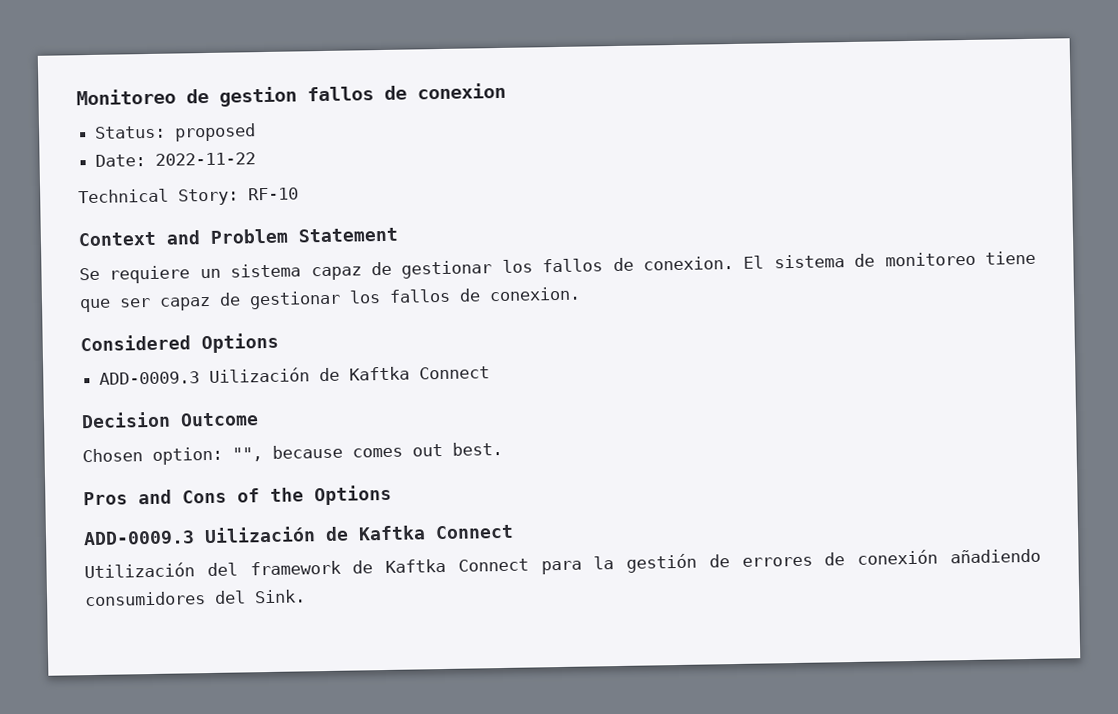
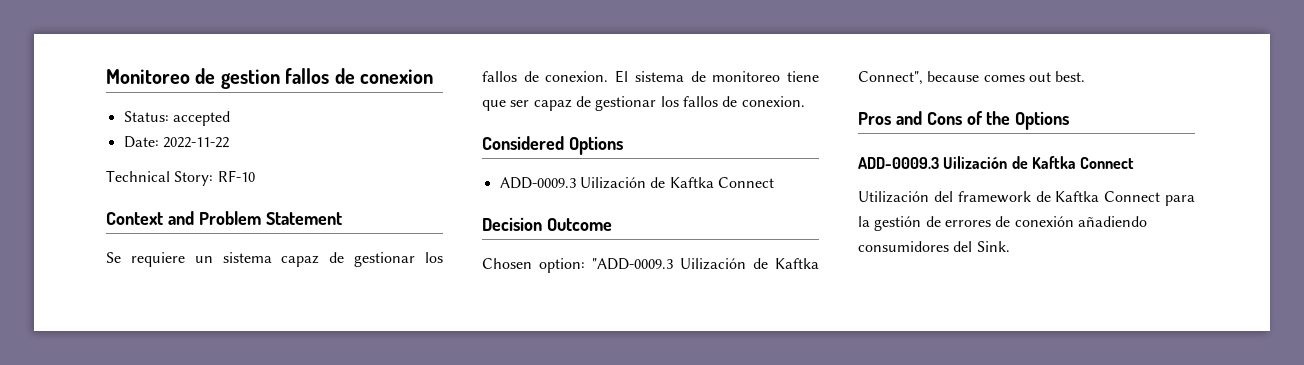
[174,123,257,142] proposed -> [172,111,230,126] accepted
[232,447,263,462] "", -> [592,258,819,270] [858,71,923,85] "ADD-0009.3 Uilización de Kaftka Connect",

